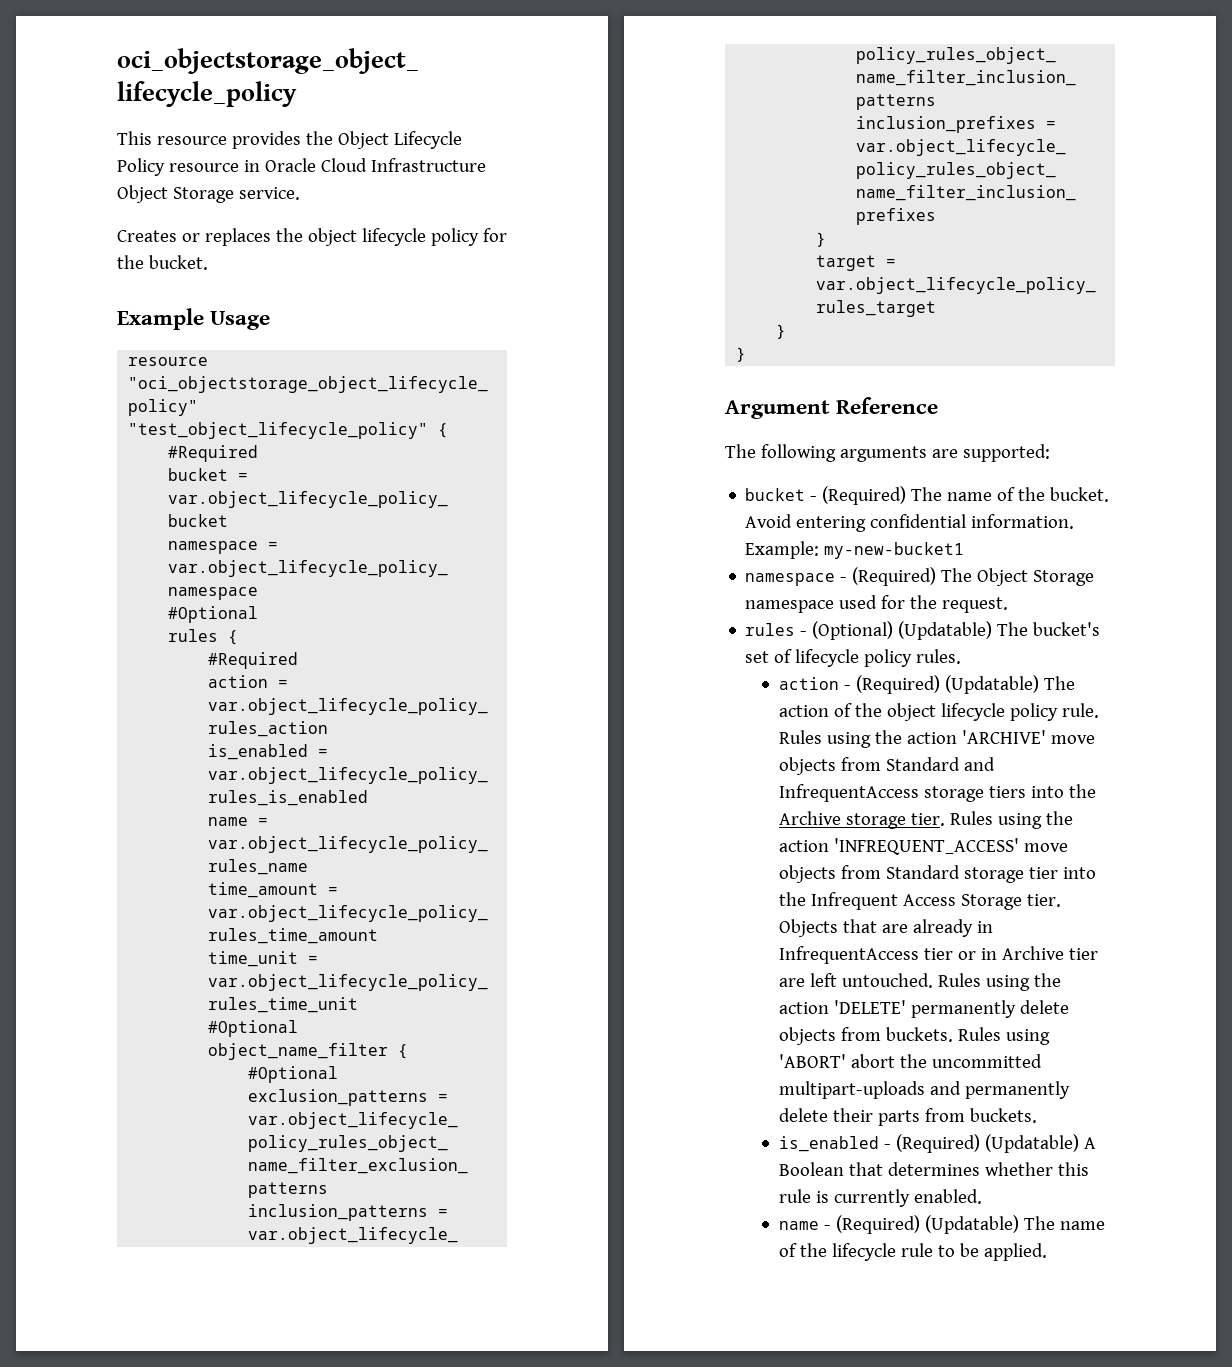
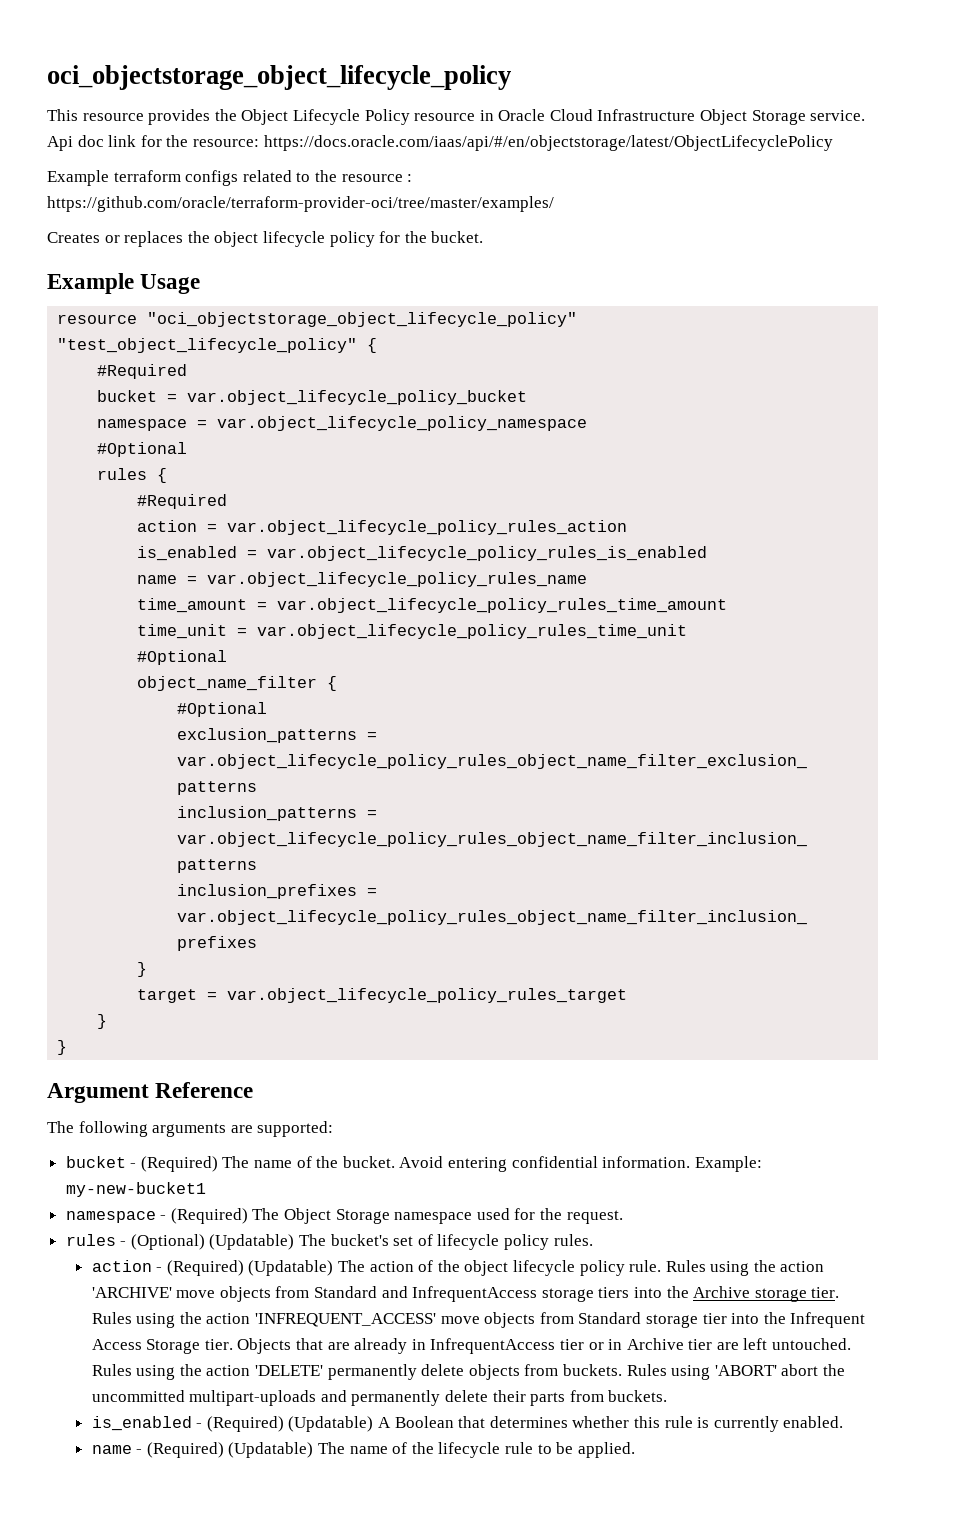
(300, 193) none -> [47,135,833,151] [47,170,413,186] [47,196,554,212] Api doc link for the resource: https://docs.oracle.com/iaas/api/#/en/objectstorage/latest/ObjectLifecyclePolicy // Example terraform configs related to the resource : https://github.com/oracle/terraform-provider-oci/tree/master/examples/

